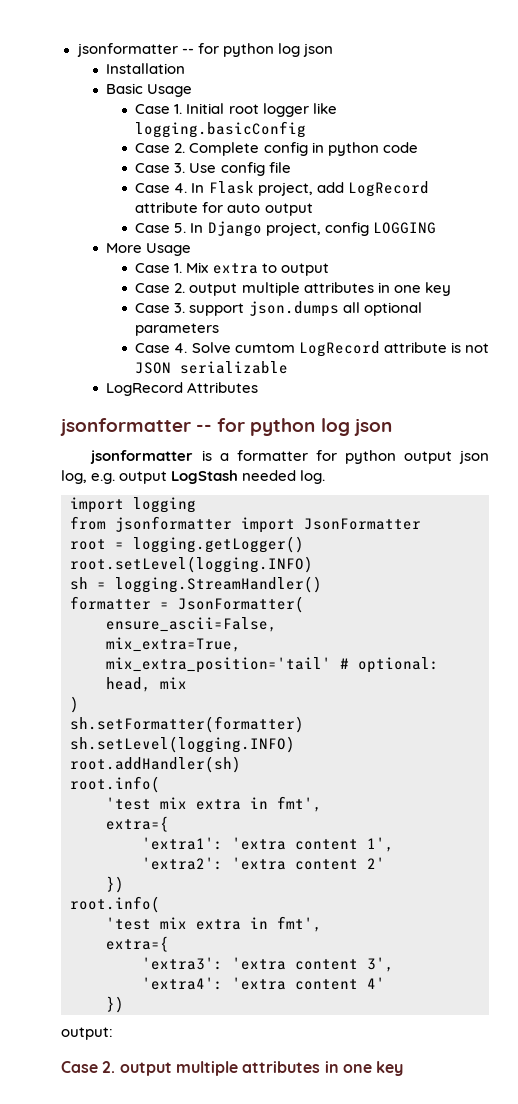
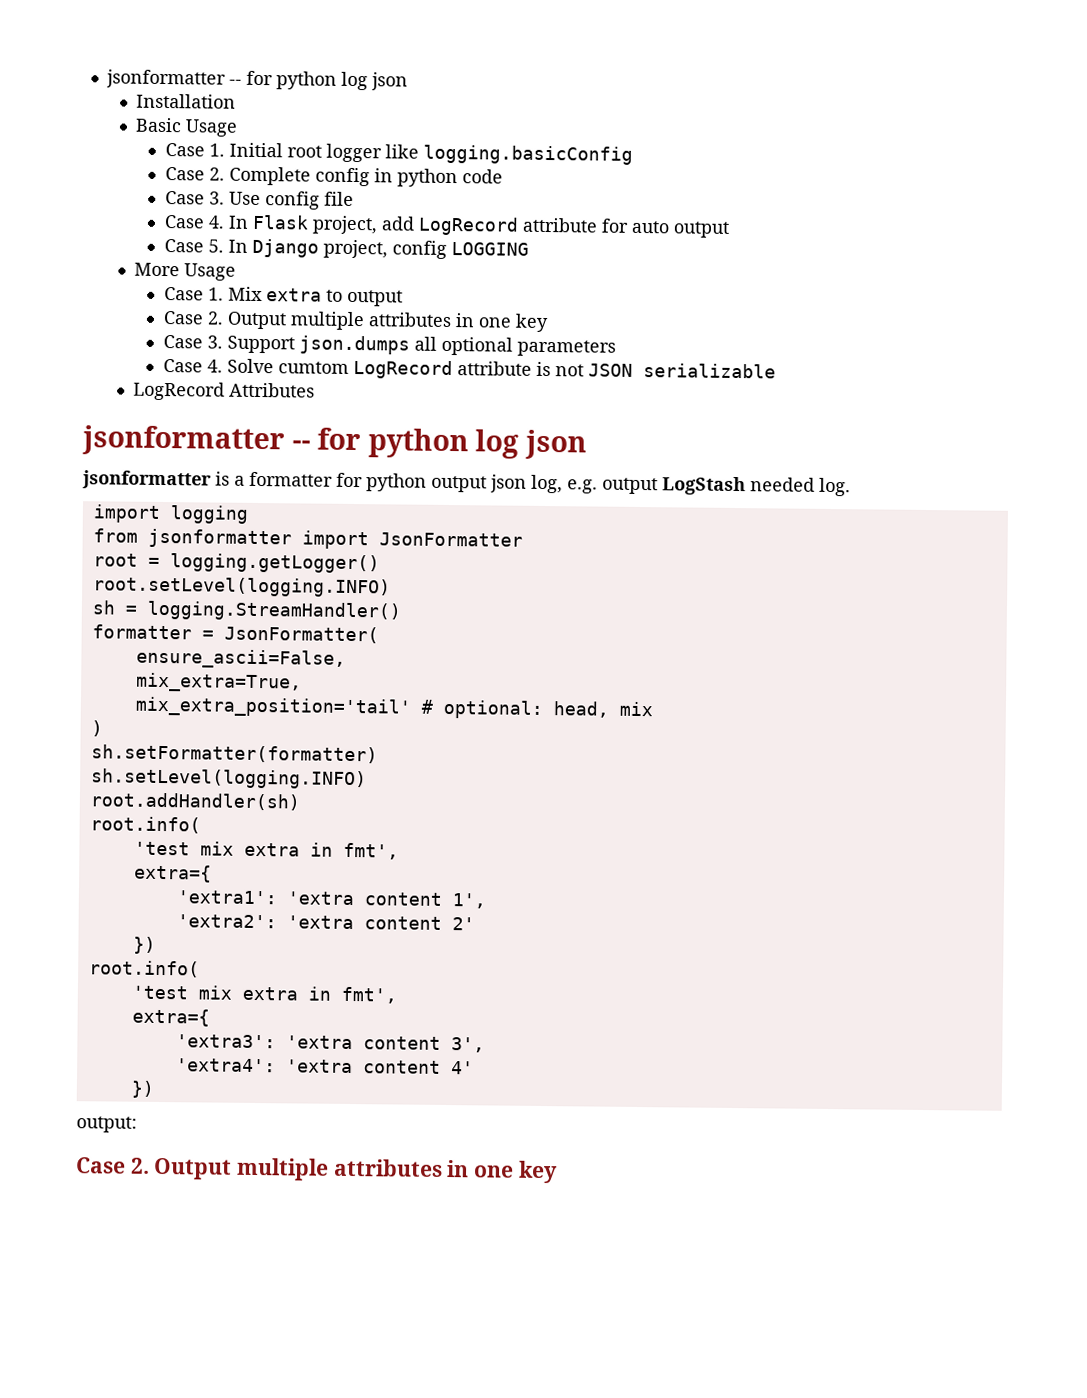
[189,283,238,296] output -> [226,311,287,330] Output
[189,303,245,316] support -> [226,335,295,354] Support
[119,1062,172,1076] output -> [153,1157,233,1180] Output

